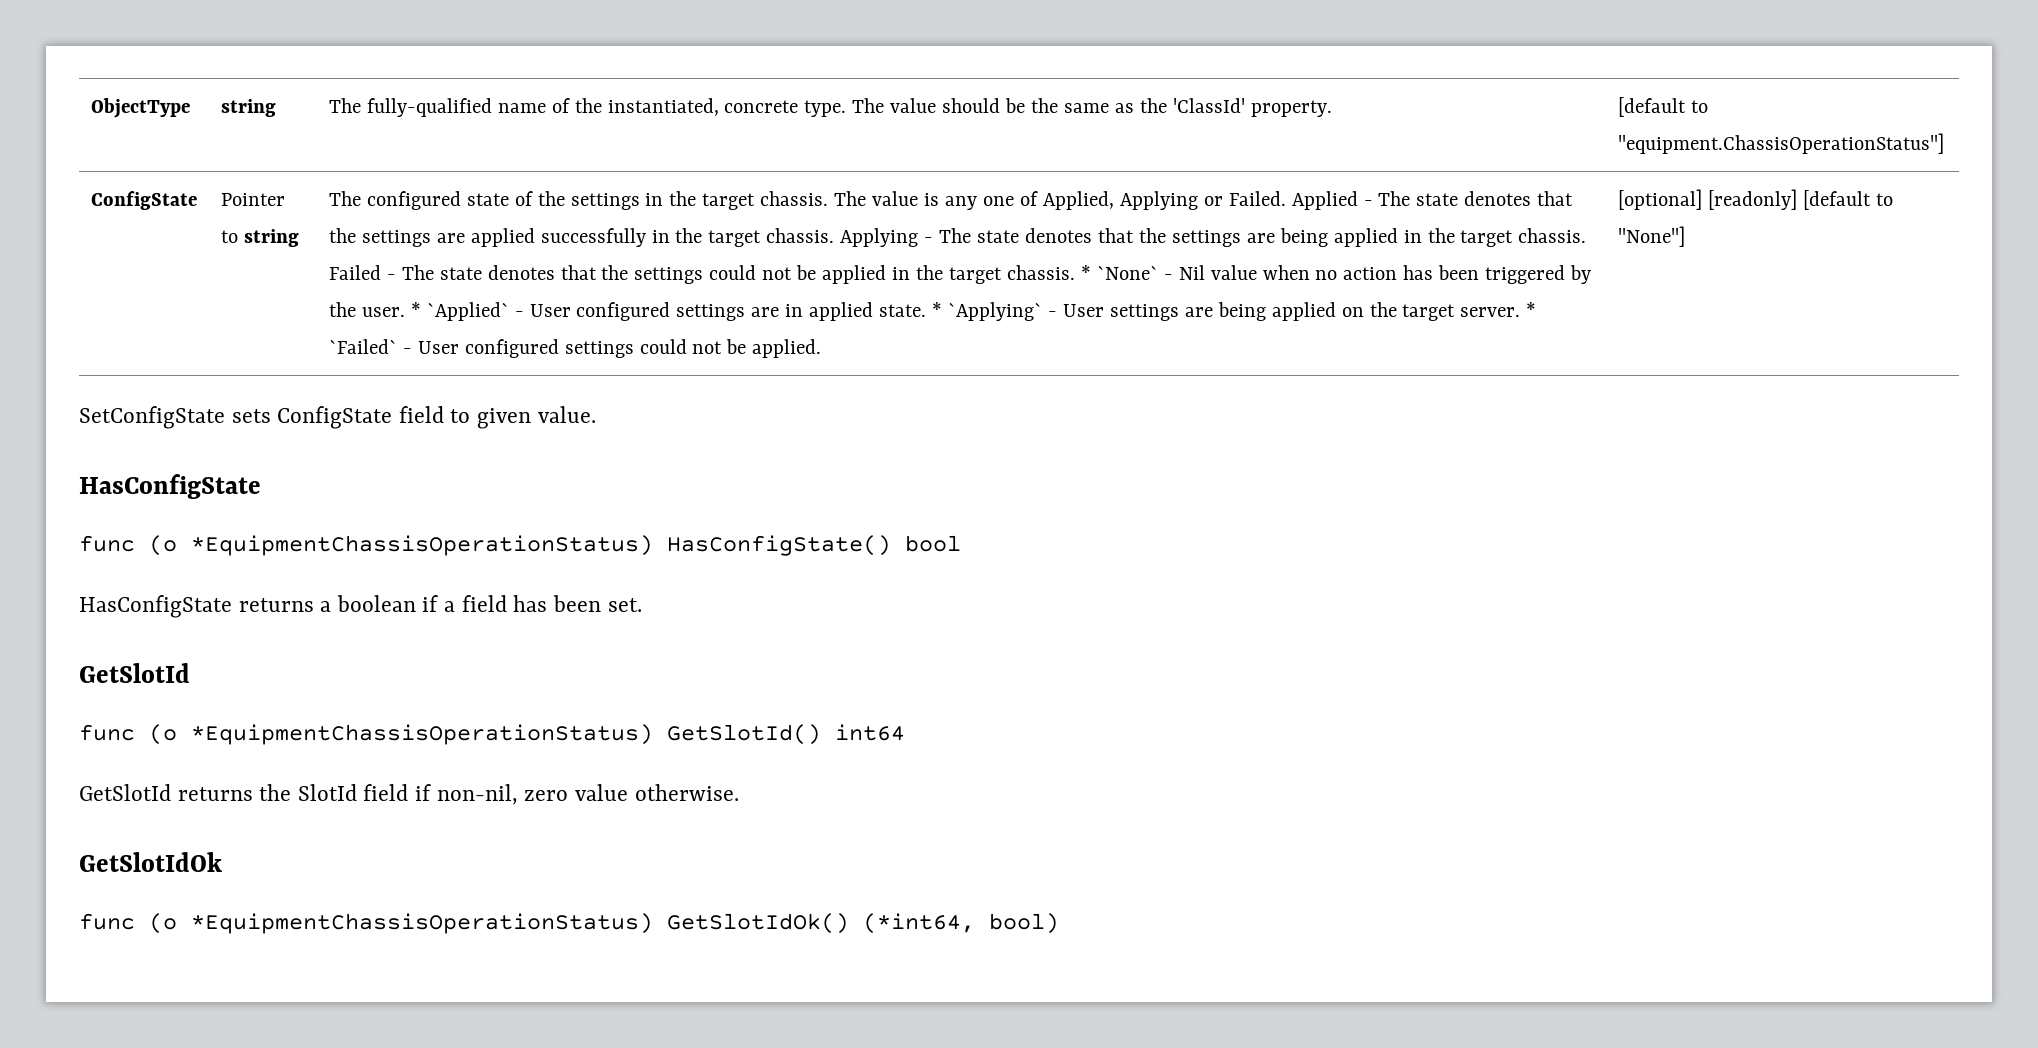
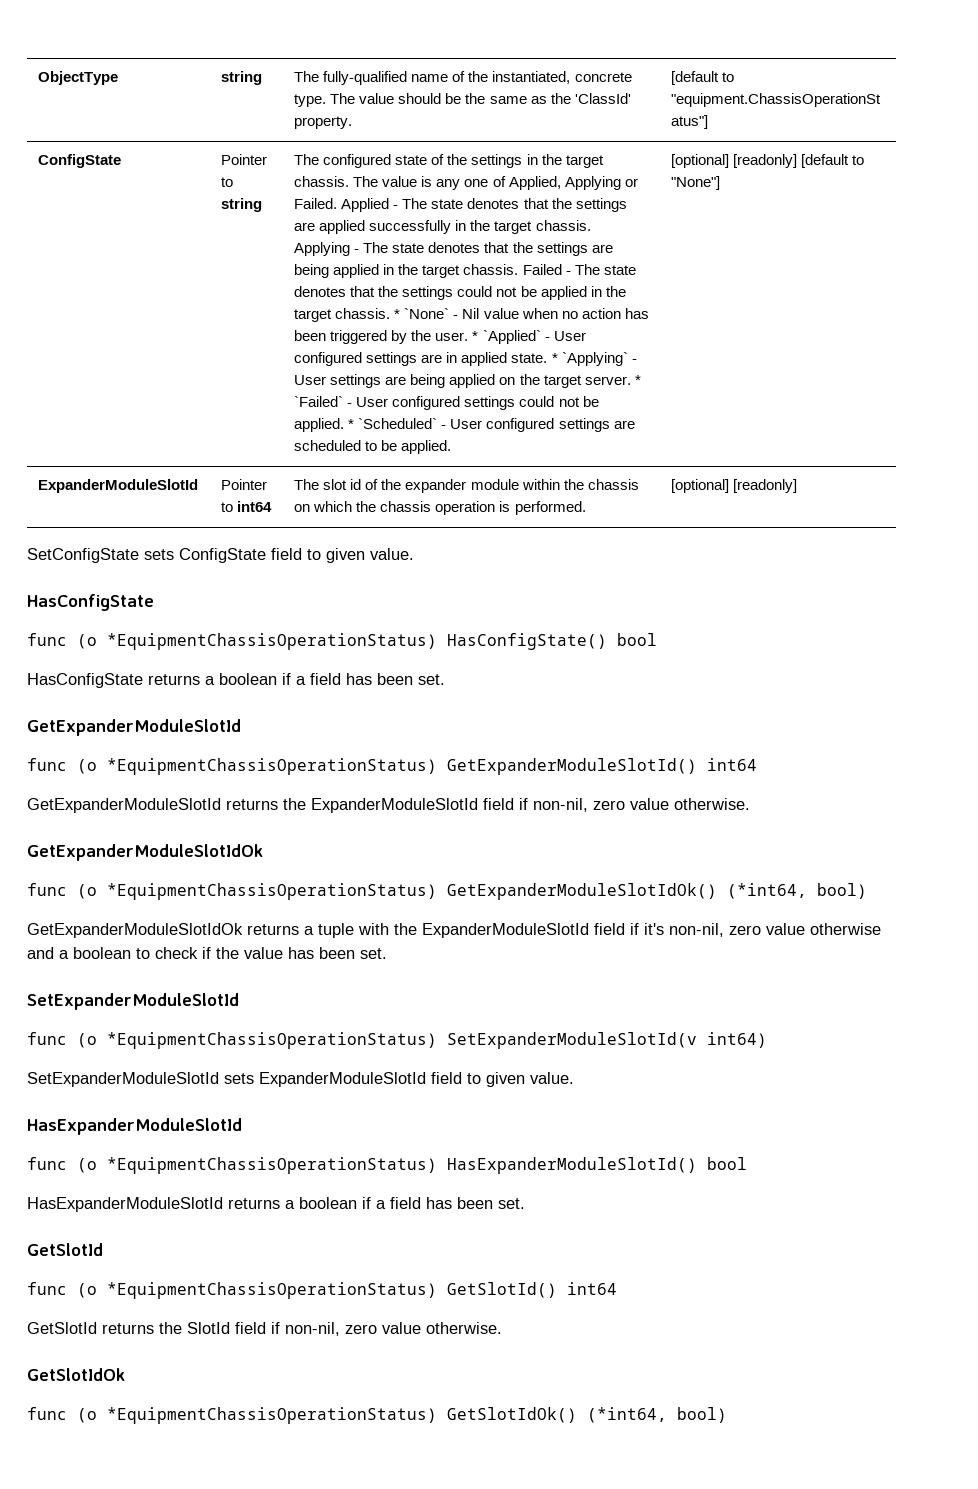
(822, 348) none -> [348,418,635,432] [294,440,452,454] * `Scheduled` - User configured settings are scheduled to be applied.
(1685, 236) none -> [38,479,199,493] [221,479,268,490] [221,501,273,512] [294,479,639,493] [294,501,586,515] [671,479,798,493] // ExpanderModuleSlotId | Pointer to int64 | The slot id of the expander module within the chassis on which the chassis operation is performed. | [optional] [readonly]
(642, 605) none -> [27,719,241,736] [27,758,757,775] [27,798,750,813] [27,844,263,861] [27,883,867,900] [27,923,881,938] [27,947,387,959] [27,993,239,1010] [27,1032,767,1049] [27,1072,574,1087] [27,1118,242,1135] [27,1157,747,1174] [27,1197,525,1212] // GetExpanderModuleSlotId // func (o *EquipmentChassisOperationStatus) GetExpanderModuleSlotId() int64 // GetExpanderModuleSlotId returns the ExpanderModuleSlotId field if non-nil, zero value otherwise. // GetExpanderModuleSlotIdOk // func (o *EquipmentChassisOperationStatus) GetExpanderModuleSlotIdOk() (*int64, bool) // GetExpanderModuleSlotIdOk returns a tuple with the ExpanderModuleSlotId field if it's non-nil, zero value otherwise and a boolean to check if the value has been set. // SetExpanderModuleSlotId // func (o *EquipmentChassisOperationStatus) SetExpanderModuleSlotId(v int64) // SetExpanderModuleSlotId sets ExpanderModuleSlotId field to given value. // HasExpanderModuleSlotId // func (o *EquipmentChassisOperationStatus) HasExpanderModuleSlotId() bool // HasExpanderModuleSlotId returns a boolean if a field has been set.

